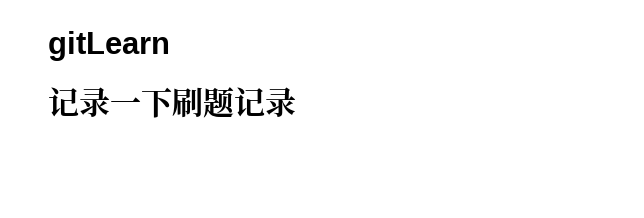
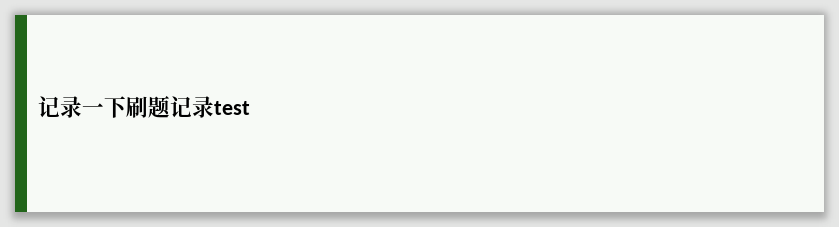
[48,31,170,61] gitLearn // -> (38, 107) none
(296, 102) none -> [214,101,250,115] test

